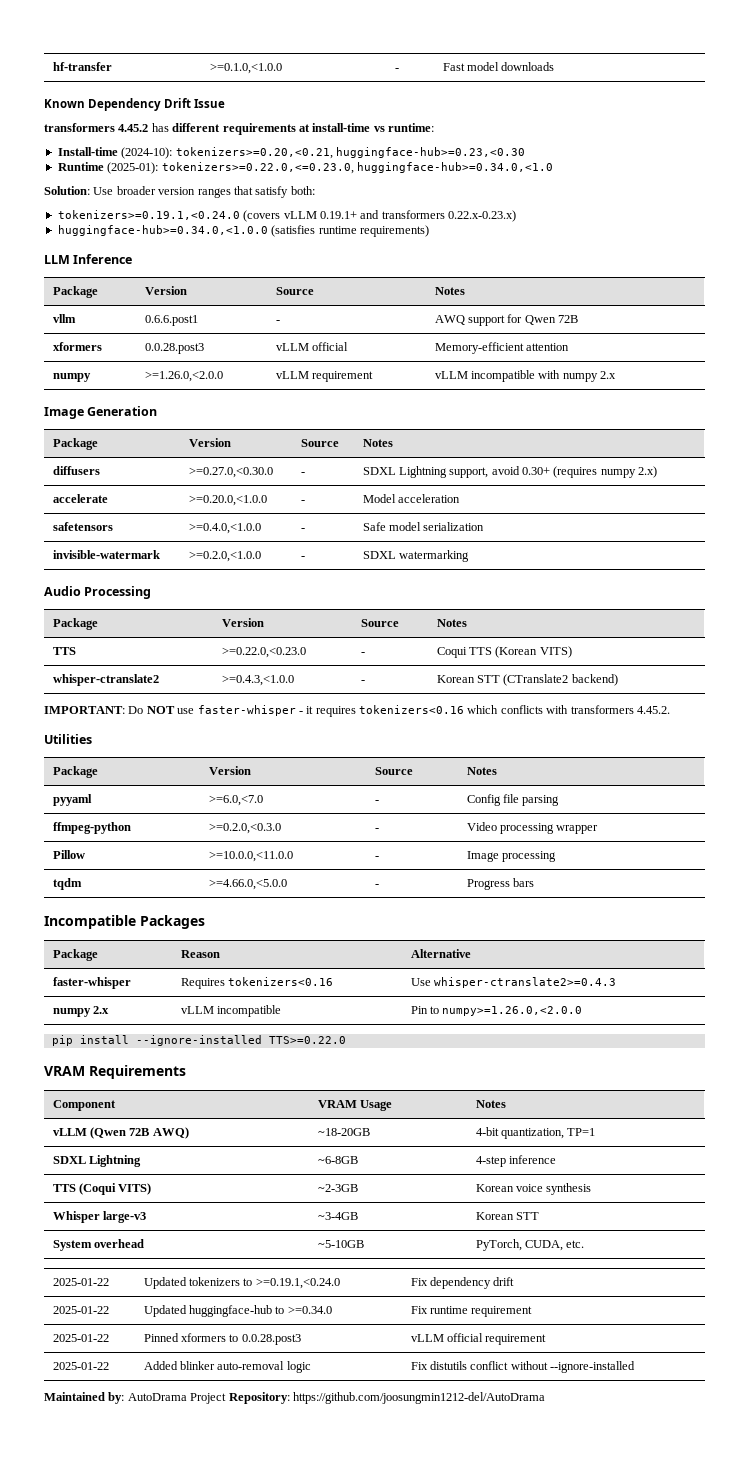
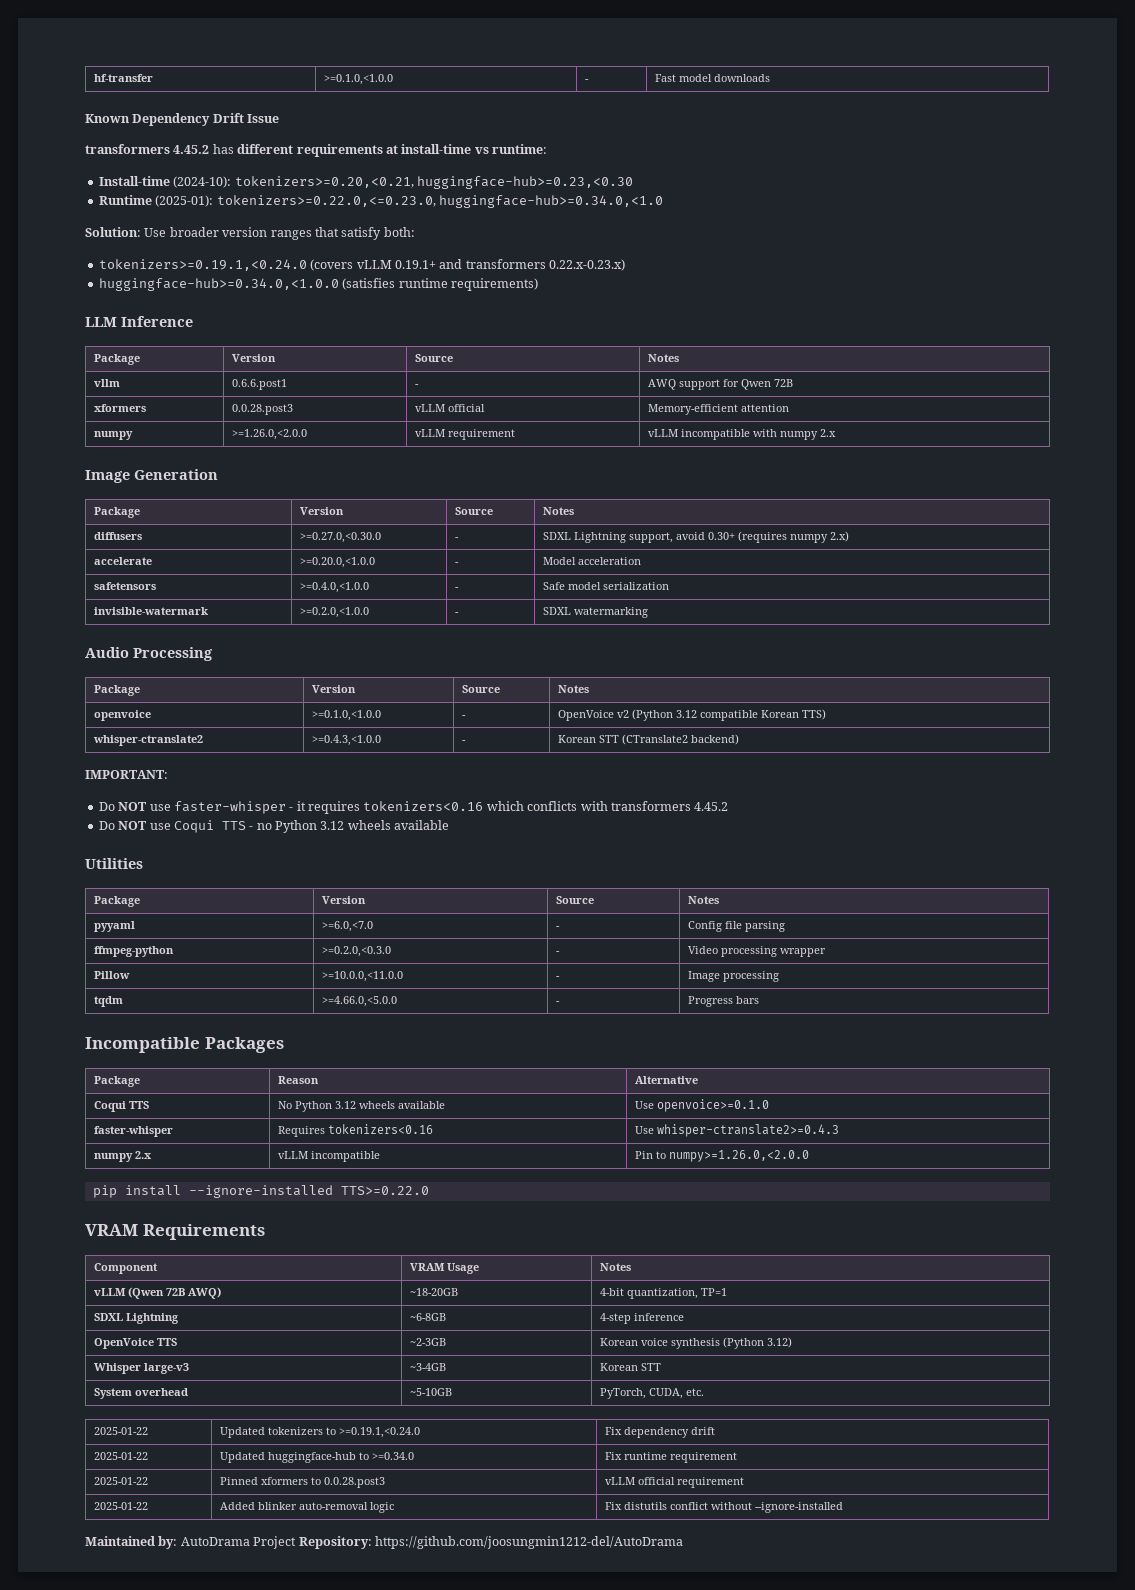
[52,647,76,655] [221,647,306,658] [360,652,365,655] [436,646,572,658] TTS | >=0.22.0,<0.23.0 | - | Coqui TTS (Korean VITS) -> [93,710,151,721] [311,710,381,721] [461,715,466,718] [557,709,826,721] openvoice | >=0.1.0,<1.0.0 | - | OpenVoice v2 (Python 3.12 compatible Korean TTS)
(125, 710) none -> (168, 774) //
[636,706,670,714] 4.45.2. -> [694,802,729,811] [98,820,450,833] 4.45.2 // Do NOT use Coqui TTS - no Python 3.12 wheels available
(471, 953) none -> [93,1101,149,1112] [277,1101,445,1112] [634,1099,769,1112] // Coqui TTS | No Python 3.12 wheels available | Use openvoice>=0.1.0
[52,1183,152,1195] TTS (Coqui VITS) -> [93,1338,177,1349] OpenVoice TTS
(592, 1189) none -> [722,1337,792,1349] (Python 3.12)

